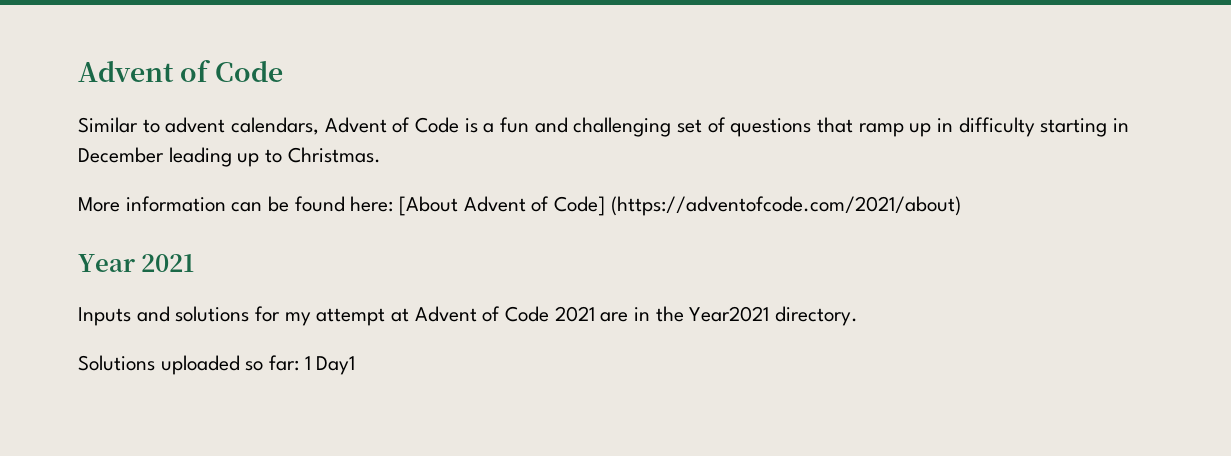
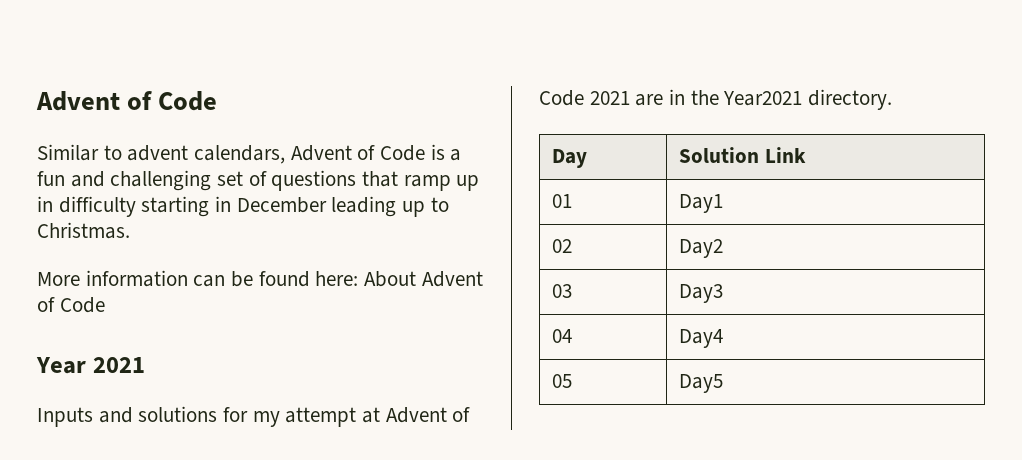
[399,196,961,216] [About Advent of Code] (https://adventofcode.com/2021/about) -> [364,271,483,287] [37,297,105,313] About Advent of Code
[78,355,356,375] // Solutions uploaded so far: 1 Day1 -> [552,149,588,168] [679,147,806,163] [552,194,573,208] [679,194,724,213] [552,239,573,253] [679,239,724,258] [552,284,573,298] [679,284,724,303] [552,329,573,343] [679,329,724,348] [552,374,573,388] [679,374,724,393] // Day | Solution Link // 01 | Day1 // 02 | Day2 // 03 | Day3 // 04 | Day4 // 05 | Day5

